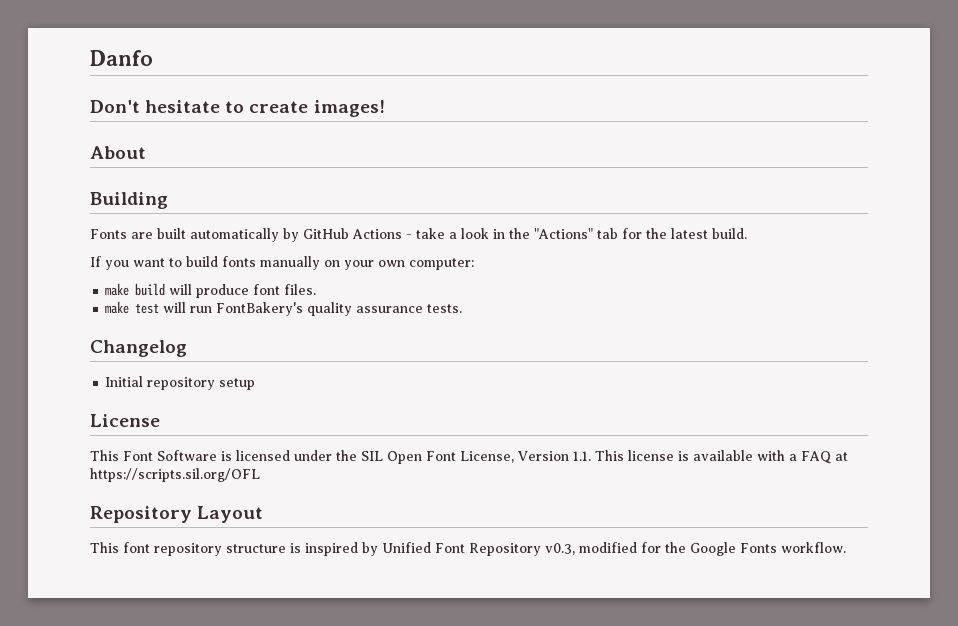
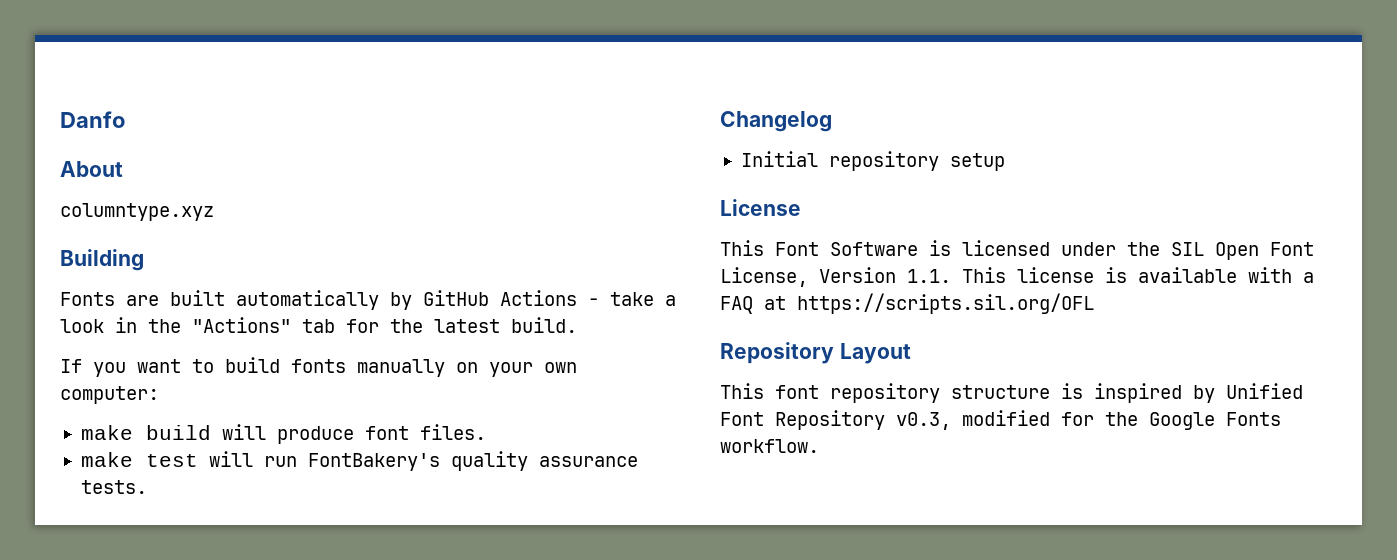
[90,100,385,117] [90,146,146,159] Don't hesitate to create images! // About -> [60,161,123,177] [60,203,214,221] About // columntype.xyz

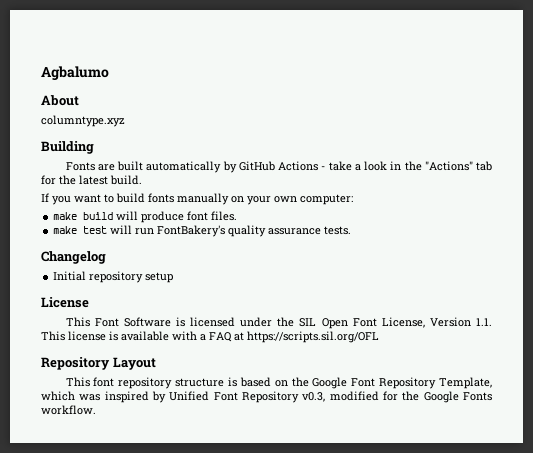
[60,111,126,128] Danfo -> [41,66,109,80] Agbalumo
(1083, 391) none -> [239,377,492,389] [41,391,101,401] based on the Google Font Repository Template, which was

